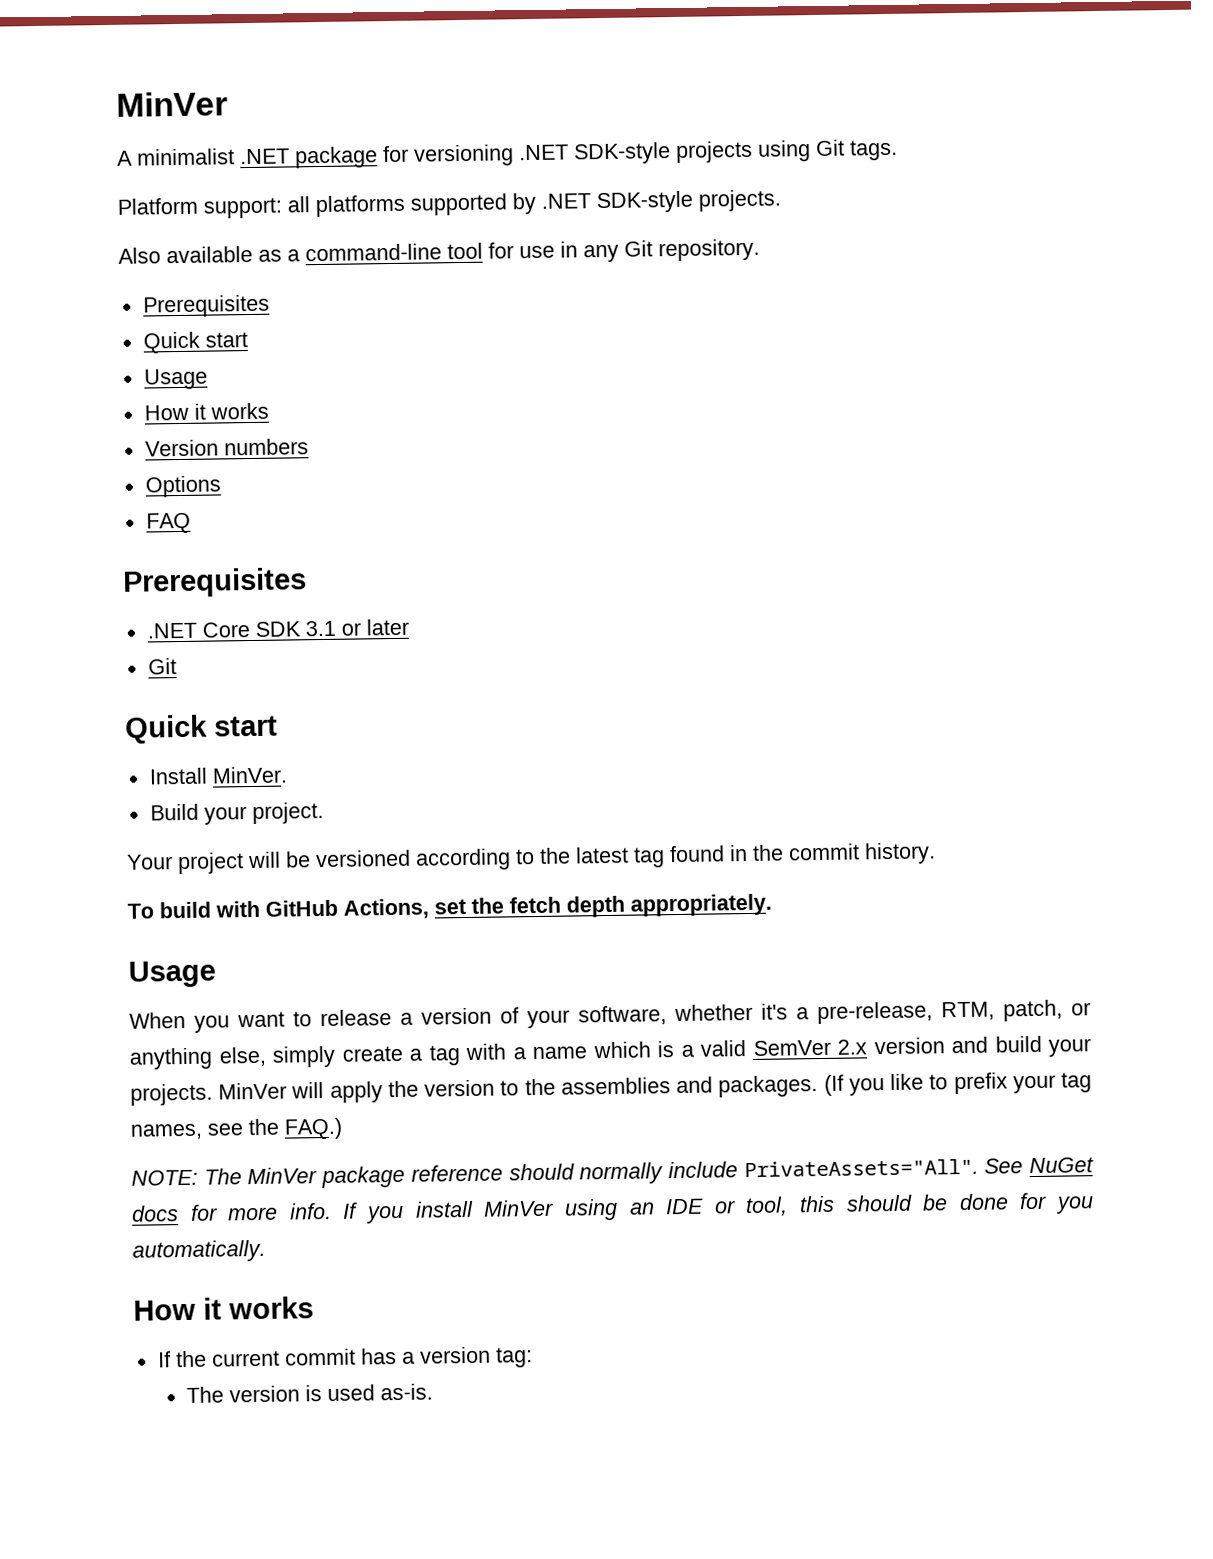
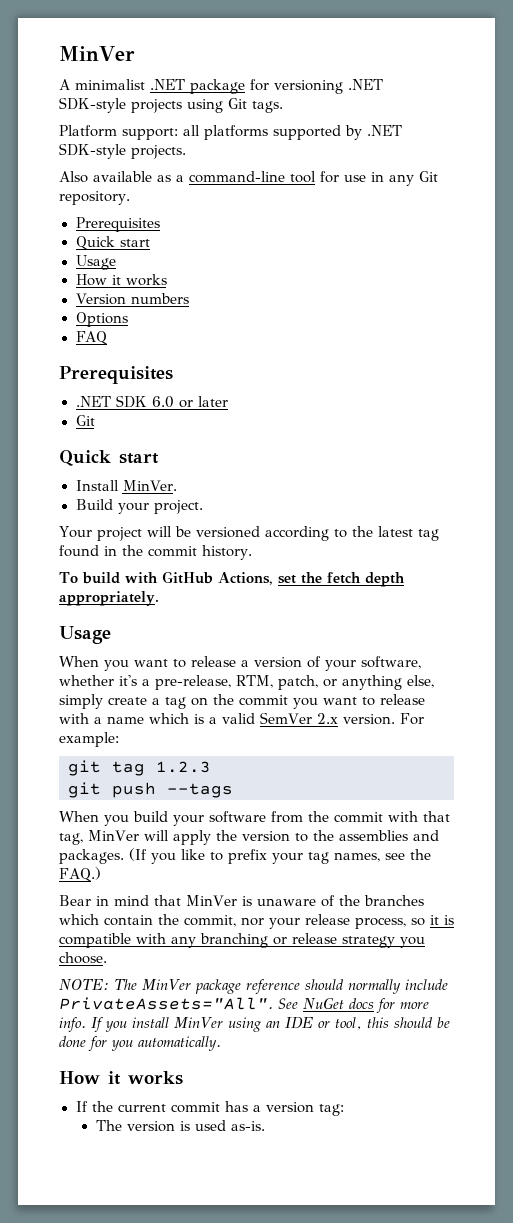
[201,620,336,638] Core SDK 3.1 -> [115,395,174,408] SDK 6.0
(461, 1055) none -> [191,694,425,709] on the commit you want to release
[873,1035,1091,1057] [130,1083,213,1106] version and build your projects. -> [342,713,424,725] [59,732,119,747] [68,760,211,776] [68,782,233,798] [59,811,450,826] [59,833,83,845] version. For example: // git tag 1.2.3 // git push --tags // When you build your software from the commit with that tag,
(343, 1128) none -> [59,895,424,907] [59,914,454,929] [59,933,425,948] [59,952,107,964] // Bear in mind that MinVer is unaware of the branches which contain the commit, nor your release process, so it is compatible with any branching or release strategy you choose.

